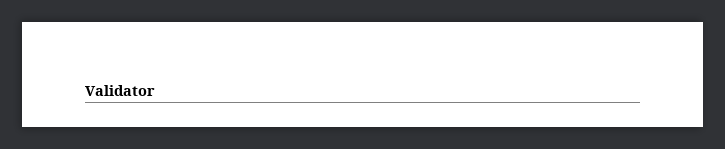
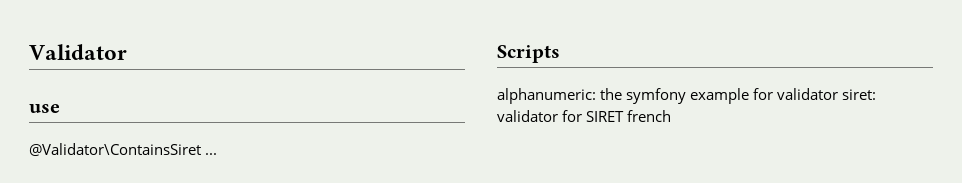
(155, 90) none -> [29,104,60,113] [29,143,218,156] [497,45,560,63] [497,88,877,104] [497,110,672,122] // use // @Validator\ContainsSiret ... // Scripts // alphanumeric: the symfony example for validator siret: validator for SIRET french

